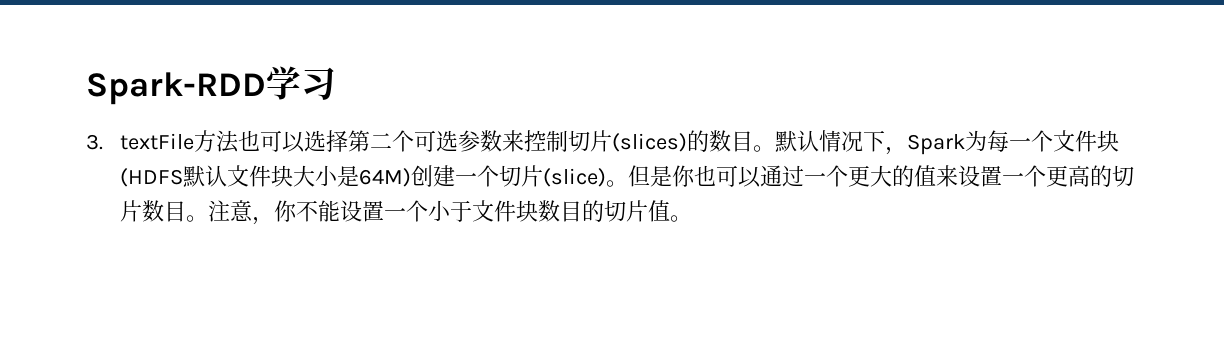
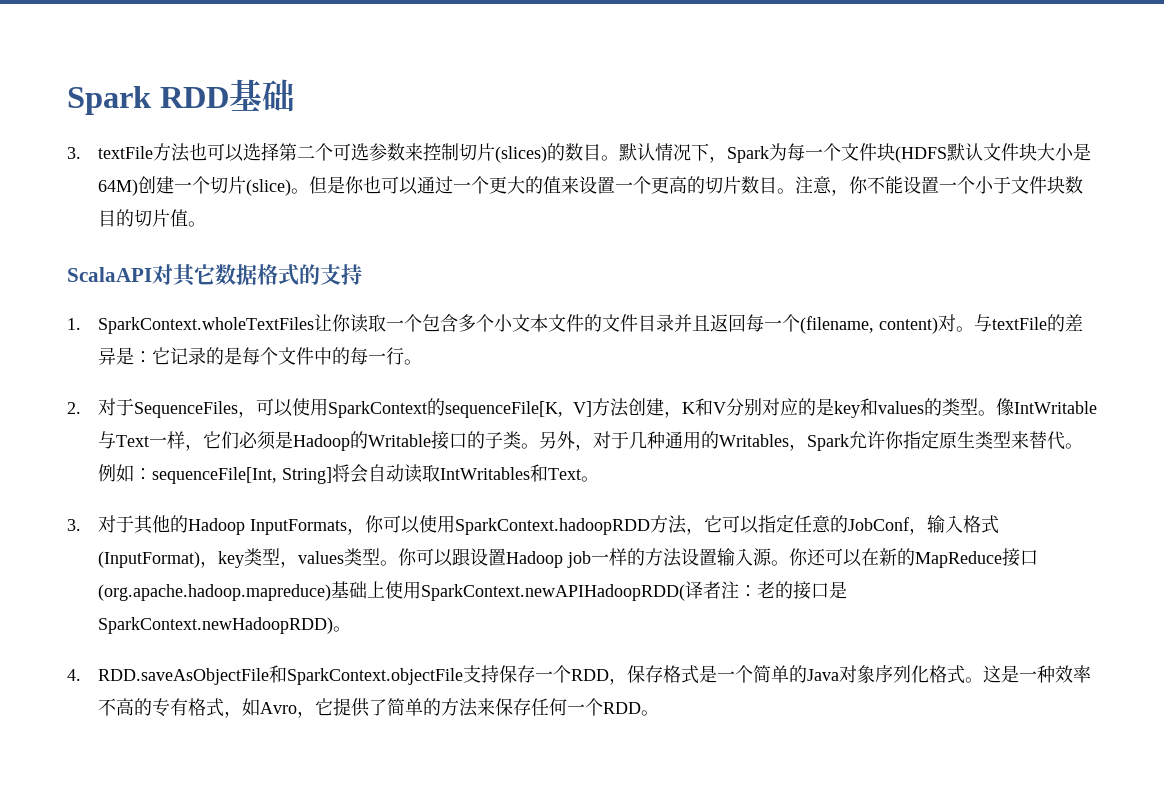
[86,66,336,105] Spark-RDD学习 -> [67,79,295,115] Spark RDD基础
(693, 218) none -> [67,264,362,287] [67,314,1084,334] [98,347,423,365] [67,398,1097,418] [98,430,1084,451] [98,464,600,484] [67,514,1000,535] [98,548,1039,568] [98,581,848,601] [98,617,352,634] [67,665,1092,685] [98,698,660,718] // ScalaAPI对其它数据格式的支持 // 1. SparkContext.wholeTextFiles让你读取一个包含多个小文本文件的文件目录并且返回每一个(filename, content)对。与textFile的差异是：它记录的是每个文件中的每一行。 // 2.对于SequenceFiles，可以使用SparkContext的sequenceFile[K, V]方法创建，K和V分别对应的是key和values的类型。像IntWritable与Text一样，它们必须是Hadoop的Writable接口的子类。另外，对于几种通用的Writables，Spark允许你指定原生类型来替代。例如：sequenceFile[Int, String]将会自动读取IntWritables和Text。 // 3.对于其他的Hadoop InputFormats，你可以使用SparkContext.hadoopRDD方法，它可以指定任意的JobConf，输入格式(InputFormat)，key类型，values类型。你可以跟设置Hadoop job一样的方法设置输入源。你还可以在新的MapReduce接口(org.apache.hadoop.mapreduce)基础上使用SparkContext.newAPIHadoopRDD(译者注：老的接口是SparkContext.newHadoopRDD)。 // 4. RDD.saveAsObjectFile和SparkContext.objectFile支持保存一个RDD，保存格式是一个简单的Java对象序列化格式。这是一种效率不高的专有格式，如Avro，它提供了简单的方法来保存任何一个RDD。

